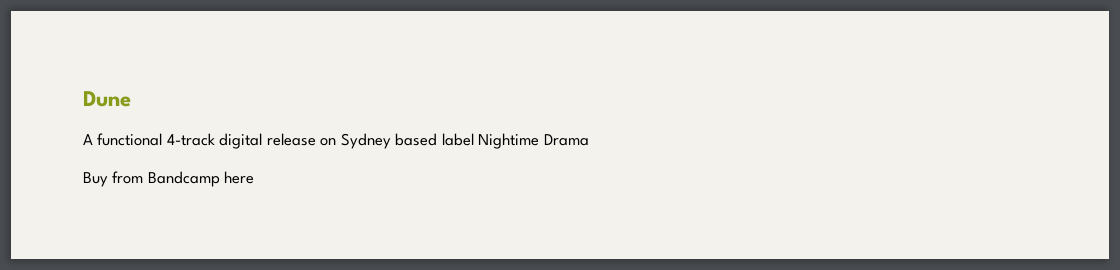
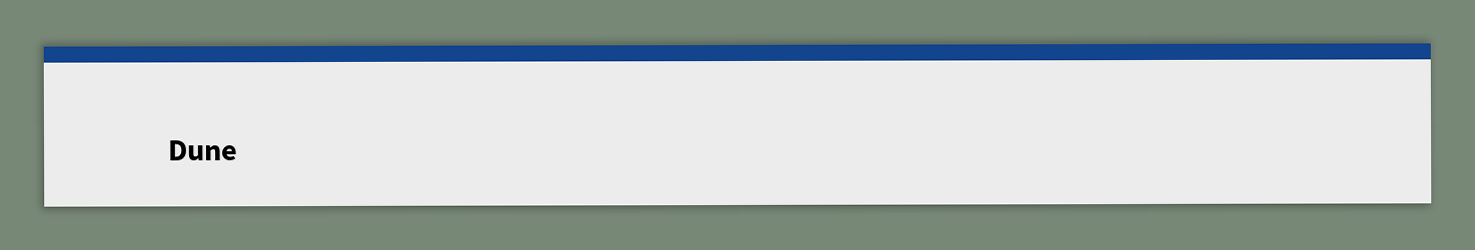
[83,133,589,149] [83,171,255,187] // A functional 4-track digital release on Sydney based label Nightime Drama // Buy from Bandcamp here -> (238, 150) none

